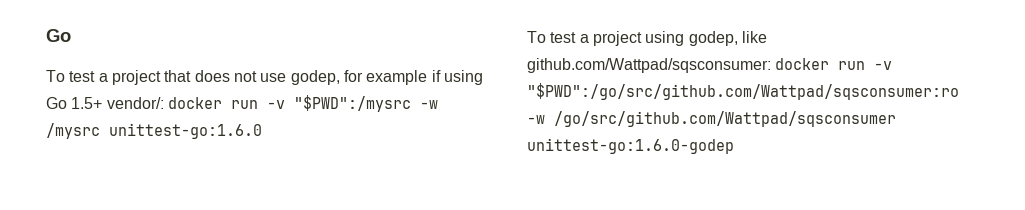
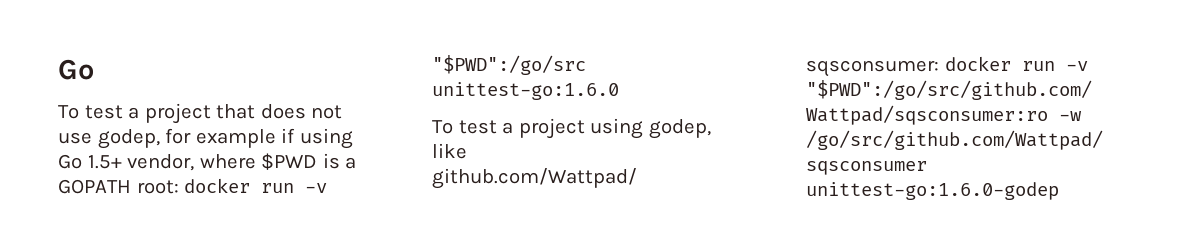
[106,95,438,112] [46,123,100,139] vendor/: docker run -v "$PWD":/mysrc -w /mysrc -> [127,153,357,171] [58,178,328,194] [432,55,586,75] vendor, where $PWD is a GOPATH root: docker run -v "$PWD":/go/src

